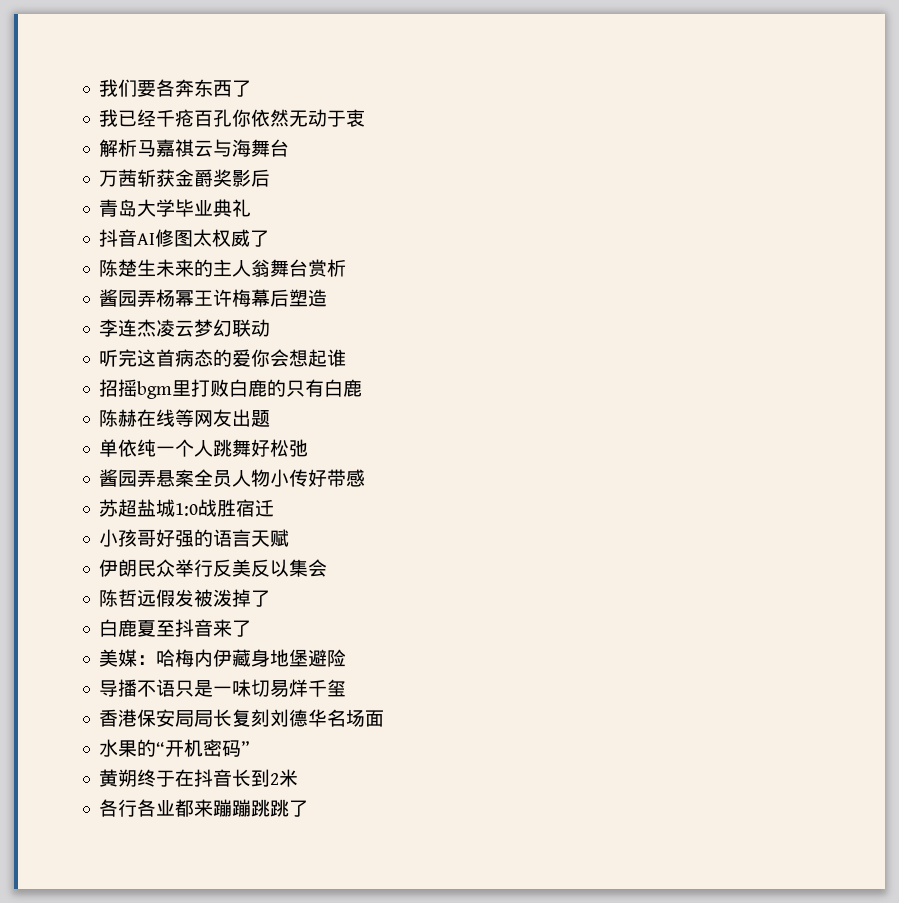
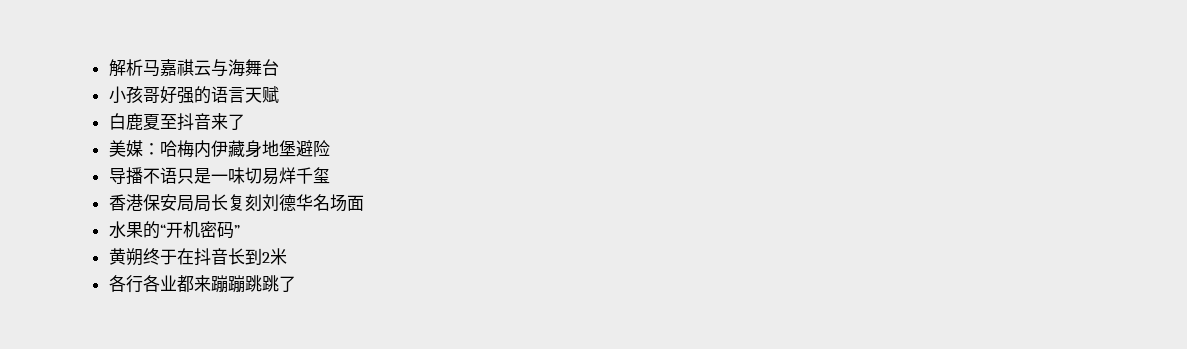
[99,79,252,97] [99,109,366,127] 我们要各奔东西了 // 我已经千疮百孔你依然无动于衷 // -> (108, 68) none
[99,169,271,187] [99,199,252,217] [99,229,270,247] [99,259,347,277] [99,289,328,307] [99,319,271,337] [99,349,347,367] [99,379,363,399] [99,409,271,427] [99,439,309,457] [99,469,366,487] [99,499,275,517] // 万茜斩获金爵奖影后 // 青岛大学毕业典礼 // 抖音AI修图太权威了 // 陈楚生未来的主人翁舞台赏析 // 酱园弄杨幂王许梅幕后塑造 // 李连杰凌云梦幻联动 // 听完这首病态的爱你会想起谁 // 招摇bgm里打败白鹿的只有白鹿 // 陈赫在线等网友出题 // 单依纯一个人跳舞好松弛 // 酱园弄悬案全员人物小传好带感 // 苏超盐城1:0战胜宿迁 -> (279, 67) none
[99,559,328,577] [99,589,271,607] // 伊朗民众举行反美反以集会 // 陈哲远假发被泼掉了 -> (279, 94) none

